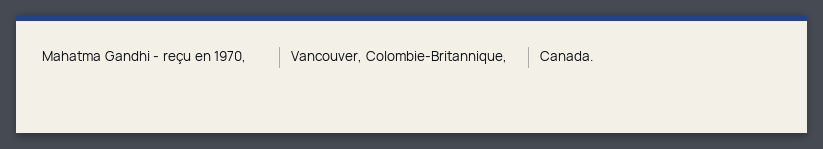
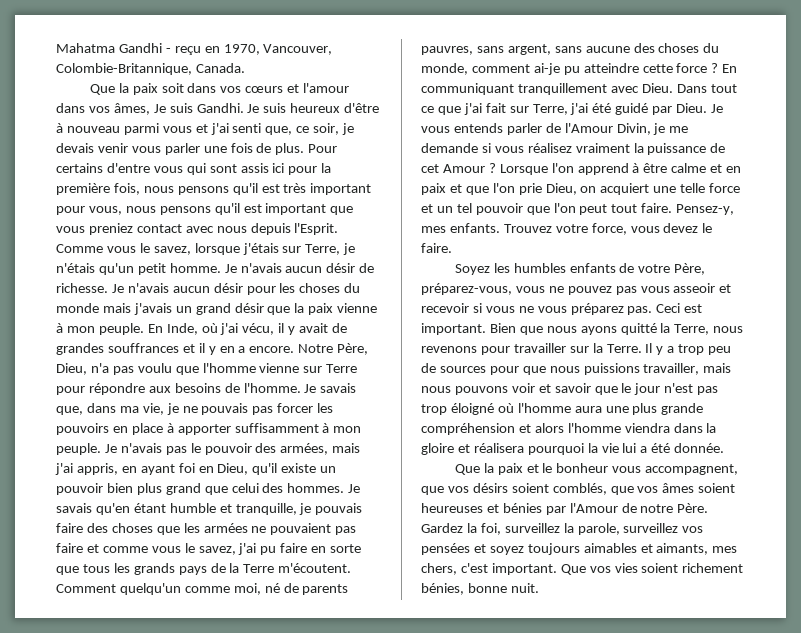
(593, 56) none -> [89,83,350,95] [56,103,380,115] [56,123,355,135] [56,143,338,155] [56,163,332,175] [56,183,372,195] [56,203,354,215] [56,223,339,235] [56,243,356,255] [56,263,375,275] [56,283,361,295] [56,303,378,315] [56,323,348,335] [56,343,369,355] [56,363,358,375] [56,383,357,395] [56,403,334,415] [56,423,362,435] [56,443,361,455] [55,463,337,475] [56,483,361,495] [56,503,363,515] [56,523,357,535] [56,543,362,555] [56,563,352,575] [56,583,349,595] [421,43,720,55] [421,63,738,75] [421,83,737,95] [421,103,724,115] [421,123,689,135] [421,143,726,155] [421,163,742,175] [421,183,741,195] [421,203,735,215] [421,223,713,235] [421,243,452,253] [454,263,706,275] [421,283,732,295] [421,303,703,315] [421,323,744,335] [421,343,732,355] [421,363,732,375] [421,383,719,395] [421,403,704,415] [421,423,717,435] [421,443,725,455] [454,463,739,475] [421,483,736,495] [421,503,709,515] [421,523,704,535] [421,543,738,555] [421,563,744,575] [421,583,539,595] // Que la paix soit dans vos cœurs et l'amour dans vos âmes, Je suis Gandhi. Je suis heureux d'être à nouveau parmi vous et j'ai senti que, ce soir, je devais venir vous parler une fois de plus. Pour certains d'entre vous qui sont assis ici pour la première fois, nous pensons qu'il est très important pour vous, nous pensons qu'il est important que vous preniez contact avec nous depuis l'Esprit. Comme vous le savez, lorsque j'étais sur Terre, je n'étais qu'un petit homme. Je n'avais aucun désir de richesse. Je n'avais aucun désir pour les choses du monde mais j'avais un grand désir que la paix vienne à mon peuple. En Inde, où j'ai vécu, il y avait de grandes souffrances et il y en a encore. Notre Père, Dieu, n'a pas voulu que l'homme vienne sur Terre pour répondre aux besoins de l'homme. Je savais que, dans ma vie, je ne pouvais pas forcer les pouvoirs en place à apporter suffisamment à mon peuple. Je n'avais pas le pouvoir des armées, mais j'ai appris, en ayant foi en Dieu, qu'il existe un pouvoir bien plus grand que celui des hommes. Je savais qu'en étant humble et tranquille, je pouvais faire des choses que les armées ne pouvaient pas faire et comme vous le savez, j'ai pu faire en sorte que tous les grands pays de la Terre m'écoutent. Comment quelqu'un comme moi, né de parents pauvres, sans argent, sans aucune des choses du monde, comment ai-je pu atteindre cette force ? En communiquant tranquillement avec Dieu. Dans tout ce que j'ai fait sur Terre, j'ai été guidé par Dieu. Je vous entends parler de l'Amour Divin, je me demande si vous réalisez vraiment la puissance de cet Amour ? Lorsque l'on apprend à être calme et en paix et que l'on prie Dieu, on acquiert une telle force et un tel pouvoir que l'on peut tout faire. Pensez-y, mes enfants. Trouvez votre force, vous devez le faire. // Soyez les humbles enfants de votre Père, préparez-vous, vous ne pouvez pas vous asseoir et recevoir si vous ne vous préparez pas. Ceci est important. Bien que nous ayons quitté la Terre, nous revenons pour travailler sur la Terre. Il y a trop peu de sources pour que nous puissions travailler, mais nous pouvons voir et savoir que le jour n'est pas trop éloigné où l'homme aura une plus grande compréhension et alors l'homme viendra dans la gloire et réalisera pourquoi la vie lui a été donnée. // Que la paix et le bonheur vous accompagnent, que vos désirs soient comblés, que vos âmes soient heureuses et bénies par l'Amour de notre Père. Gardez la foi, surveillez la parole, surveillez vos pensées et soyez toujours aimables et aimants, mes chers, c'est important. Que vos vies soient richement bénies, bonne nuit.

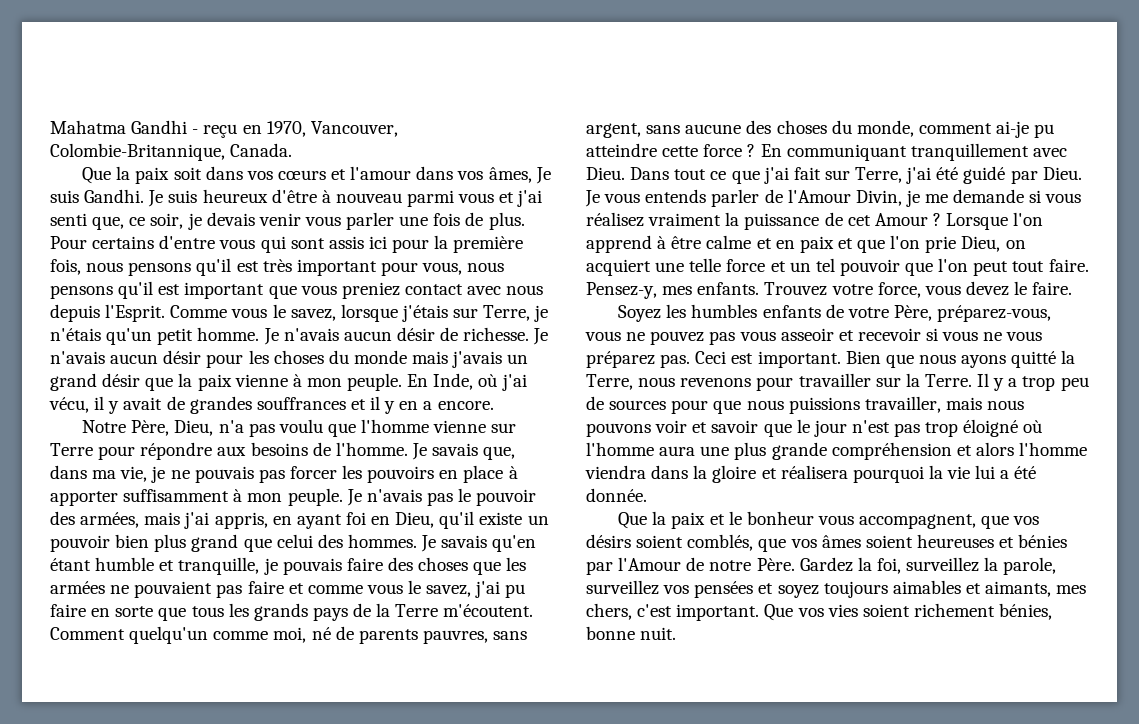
(295, 349) none -> (494, 405) //

